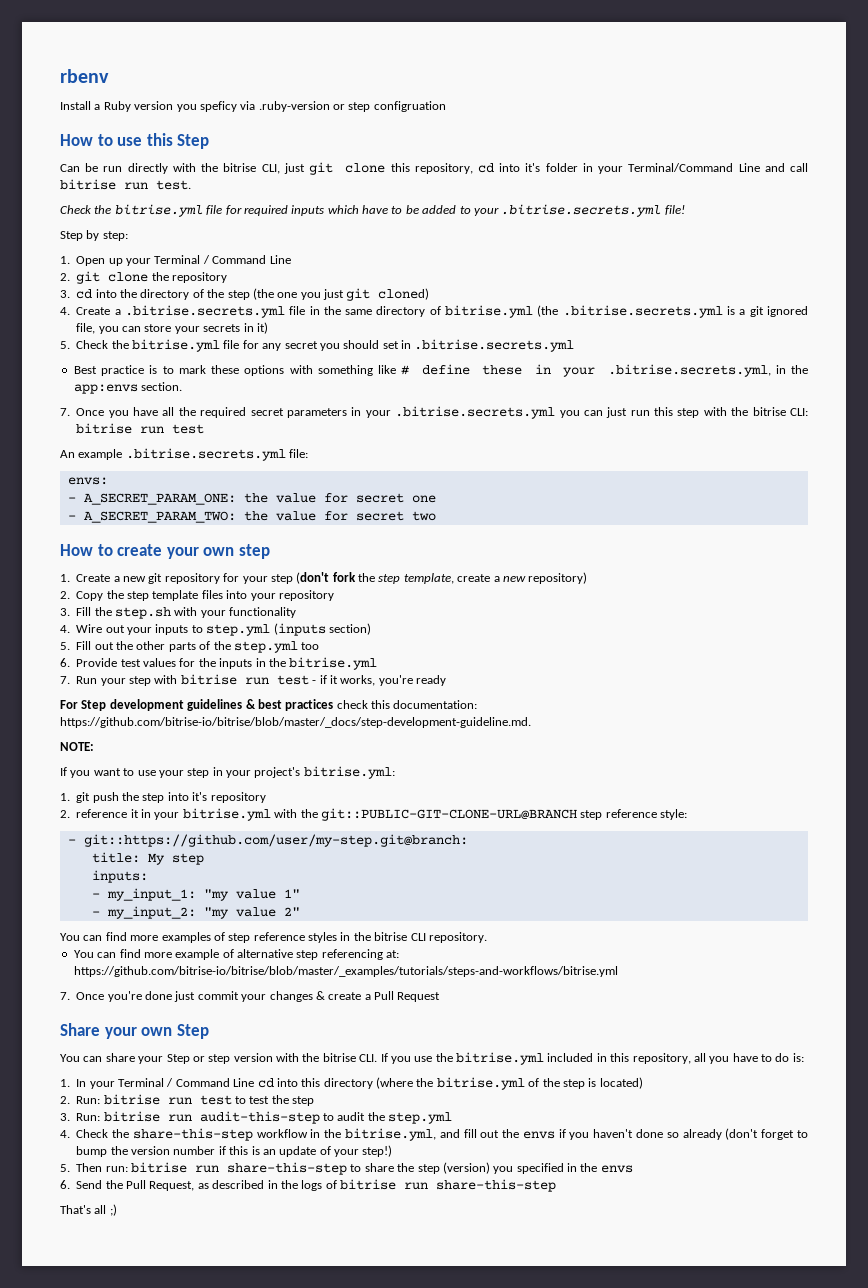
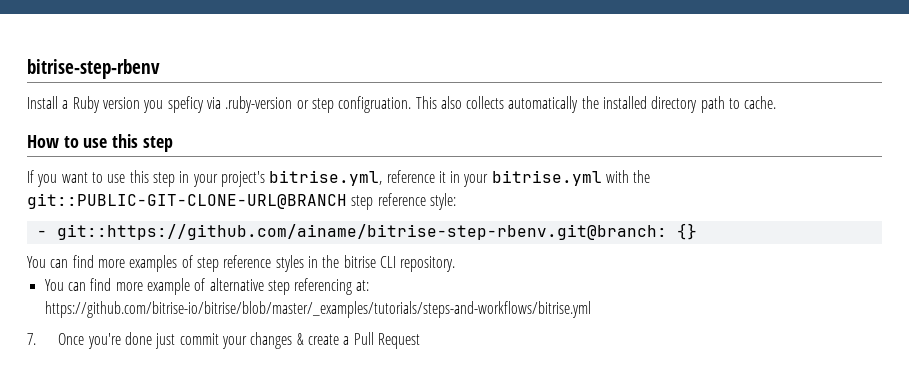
[60,69,109,83] rbenv -> [27,59,160,79] bitrise-step-rbenv
[373,101,446,112] [60,133,210,149] [60,162,809,175] [60,179,191,190] [60,204,685,217] [60,230,128,241] [60,255,291,266] [60,271,227,284] [60,288,430,301] [60,305,809,318] [76,322,268,334] [60,339,575,352] [73,364,808,377] [73,382,183,394] [60,406,809,419] [76,423,205,434] [60,448,309,461] [67,477,108,485] [67,493,436,505] [67,511,436,523] [60,544,270,559] [60,572,588,584] [60,590,334,601] [60,607,297,619] [60,623,371,636] [60,641,320,653] [60,657,378,670] [60,674,446,686] [60,699,478,711] [60,717,531,728] [60,742,94,751] configruation // How to use this Step // Can be run directly with the bitrise CLI, just git clone this repository, cd into it's folder in your Terminal/Command Line and call bitrise run test. // Check the bitrise.yml file for required inputs which have to be added to your .bitrise.secrets.yml file! // Step by step: // 1. Open up your Terminal / Command Line // 2. git clone the repository // 3. cd into the directory of the step (the one you just git cloned) // 4. Create a .bitrise.secrets.yml file in the same directory of bitrise.yml (the .bitrise.secrets.yml is a git ignored file, you can store your secrets in it) // 5. Check the bitrise.yml file for any secret you should set in .bitrise.secrets.yml // Best practice is to mark these options with something like # define these in your .bitrise.secrets.yml, in the app:envs section. // 7. Once you have all the required secret parameters in your .bitrise.secrets.yml you can just run this step with the bitrise CLI: bitrise run test // An example .bitrise.secrets.yml file: // envs: // - A_SECRET_PARAM_ONE: the value for secret one // - A_SECRET_PARAM_TWO: the value for secret two // How to create your own step // 1. Create a new git repository for your step (don't fork the step template, create a new repository) // 2. Copy the step template files into your repository // 3. Fill the step.sh with your functionality // 4. Wire out your inputs to step.yml (inputs section) // 5. Fill out the other parts of the step.yml too // 6. Provide test values for the inputs in the bitrise.yml // 7. Run your step with bitrise run test - if it works, you're ready // For Step development guidelines & best practices check this documentation: https://github.com/bitrise-io/bitrise/blob/master/_docs/step-development-guideline.md. // NOTE: -> [338,96,777,113] [27,134,173,152] configruation. This also collects automatically the installed directory path to cache. // How to use this step
[158,770,184,778] your -> [129,170,149,183] this
[303,766,395,779] [60,792,266,803] [60,810,70,818] bitrise.yml: // 1. git push the step into it's repository // 2. -> [269,170,383,186] bitrise.yml,
[83,834,468,847] [91,852,204,865] [91,870,148,883] [91,888,300,901] [91,906,300,919] git::https://github.com/user/my-step.git@branch: // title: My step // inputs: // - my_input_1: "my value 1" // - my_input_2: "my value 2" -> [56,223,697,240] git::https://github.com/ainame/bitrise-step-rbenv.git@branch: {}
[60,1023,209,1039] [60,1052,804,1065] [60,1077,643,1090] [60,1094,315,1106] [60,1111,453,1124] [60,1128,809,1141] [76,1145,393,1157] [60,1162,633,1175] [60,1179,556,1192] [60,1204,117,1216] // Share your own Step // You can share your Step or step version with the bitrise CLI. If you use the bitrise.yml included in this repository, all you have to do is: // 1. In your Terminal / Command Line cd into this directory (where the bitrise.yml of the step is located) // 2. Run: bitrise run test to test the step // 3. Run: bitrise run audit-this-step to audit the step.yml // 4. Check the share-this-step workflow in the bitrise.yml, and fill out the envs if you haven't done so already (don't forget to bump the version number if this is an update of your step!) // 5. Then run: bitrise run share-this-step to share the step (version) you specified in the envs // 6. Send the Pull Request, as described in the logs of bitrise run share-this-step // That's all ;) -> (420, 341) none

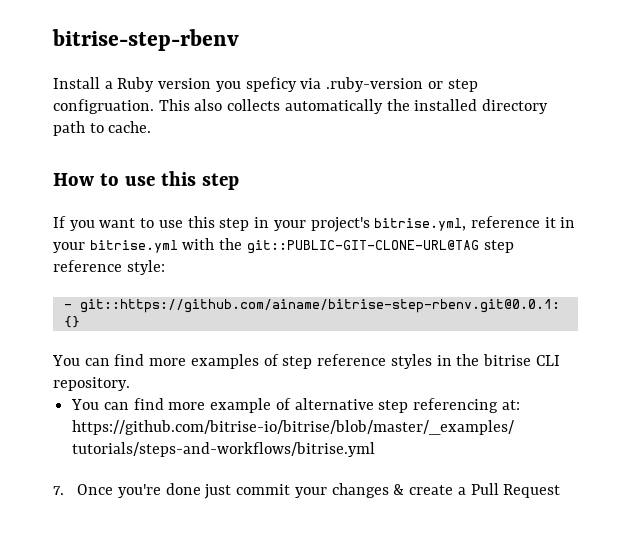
[27,193,347,209] git::PUBLIC-GIT-CLONE-URL@BRANCH -> [246,240,479,254] git::PUBLIC-GIT-CLONE-URL@TAG
[56,224,667,240] git::https://github.com/ainame/bitrise-step-rbenv.git@branch: -> [79,299,560,313] git::https://github.com/ainame/bitrise-step-rbenv.git@0.0.1:

